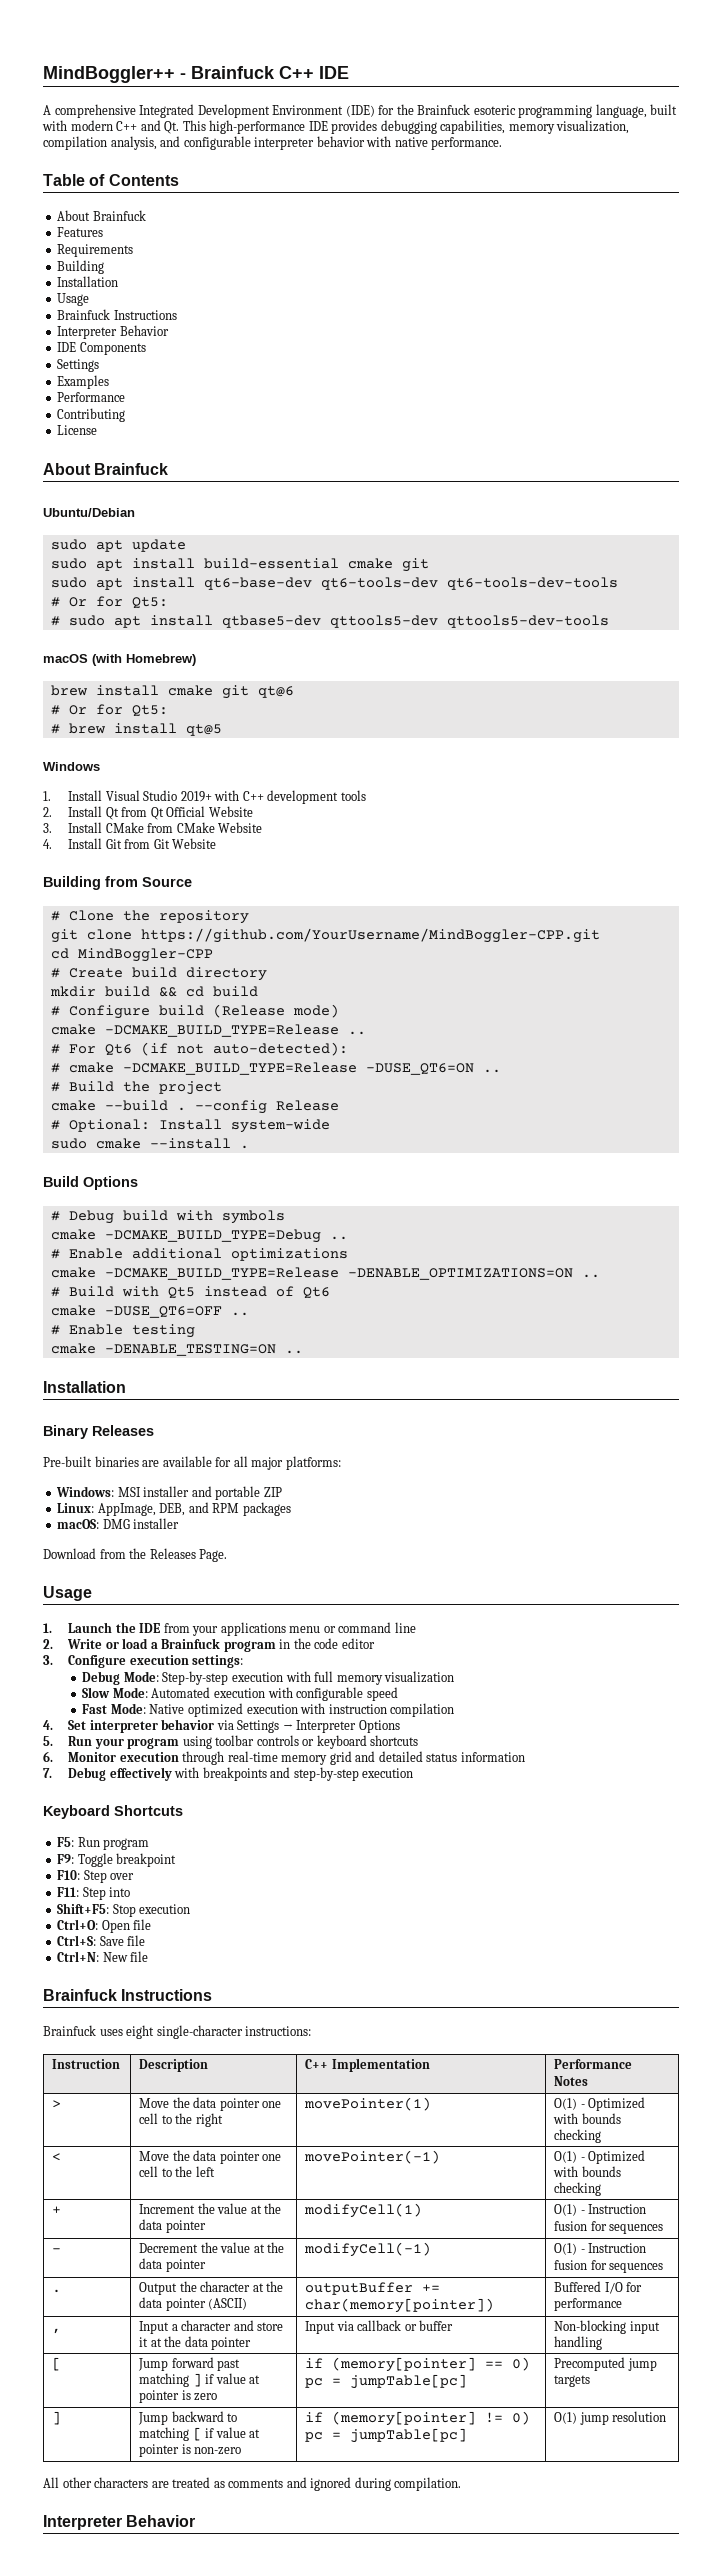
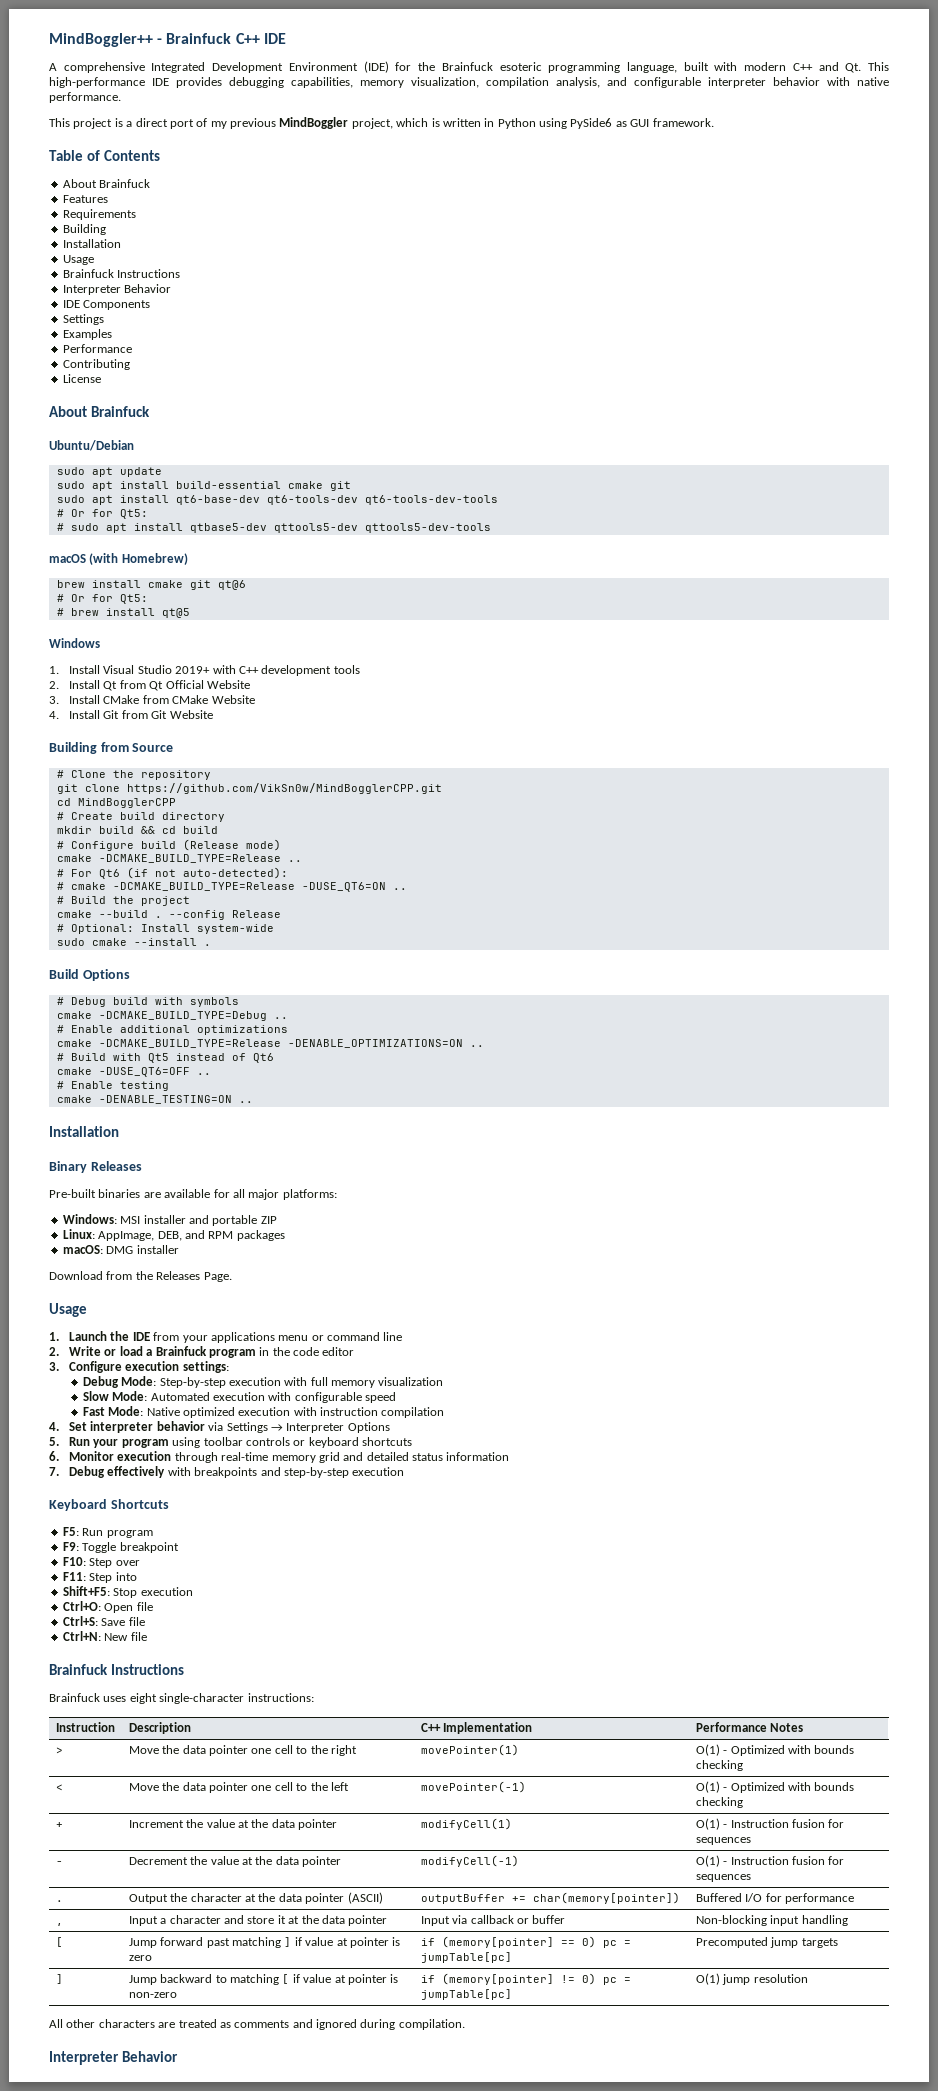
(503, 143) none -> [49,117,714,129] // This project is a direct port of my previous MindBoggler project, which is written in Python using PySide6 as GUI framework.
[140,928,600,943] [50,948,213,962] https://github.com/YourUsername/MindBoggler-CPP.git // cd MindBoggler-CPP -> [126,783,442,794] [56,798,176,808] https://github.com/VikSn0w/MindBogglerCPP.git // cd MindBogglerCPP

